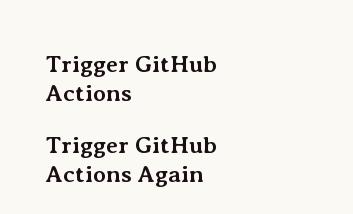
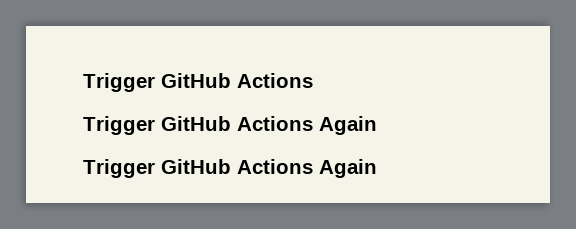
(205, 176) none -> [83,159,377,178] // Trigger GitHub Actions Again

